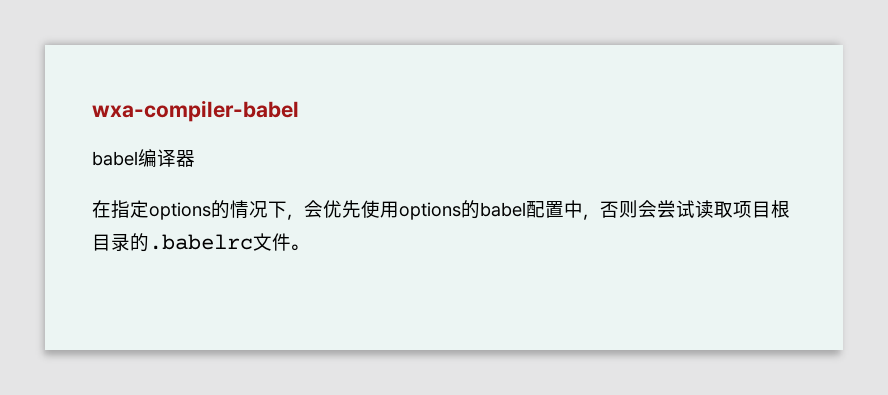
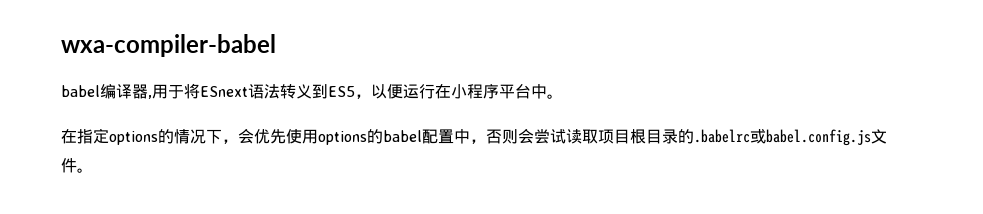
(195, 158) none -> [148,83,563,99] ,用于将ESnext语法转义到ES5，以便运行在小程序平台中。
(253, 242) none -> [750,129,871,146] 或babel.config.js

